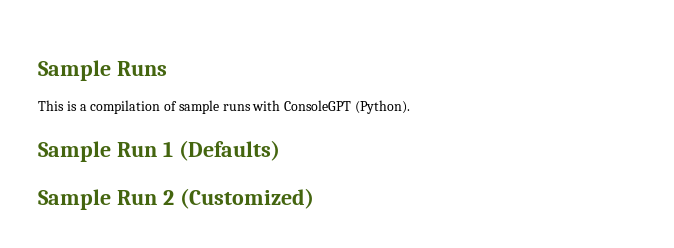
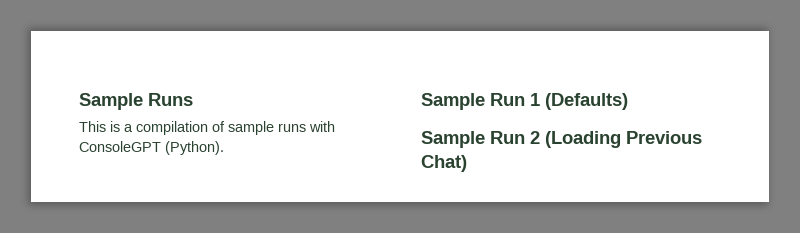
[179,188,314,209] (Customized) -> [545,131,702,148] [421,155,467,172] (Loading Previous Chat)

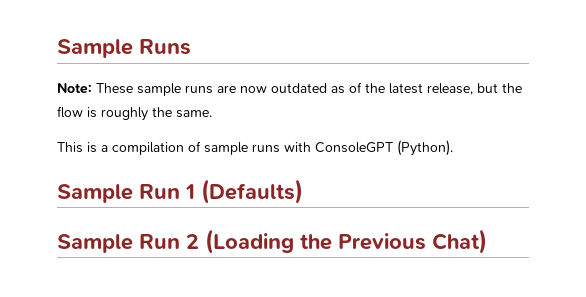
(193, 99) none -> [57,82,522,96] [57,106,212,121] // Note: These sample runs are now outdated as of the latest release, but the flow is roughly the same.
(621, 139) none -> [300,234,332,250] the

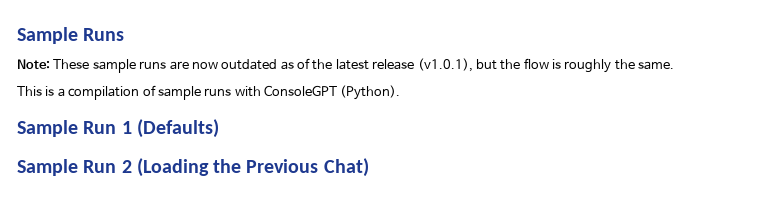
[427,83,473,95] release, -> [372,58,473,72] release (v1.0.1),

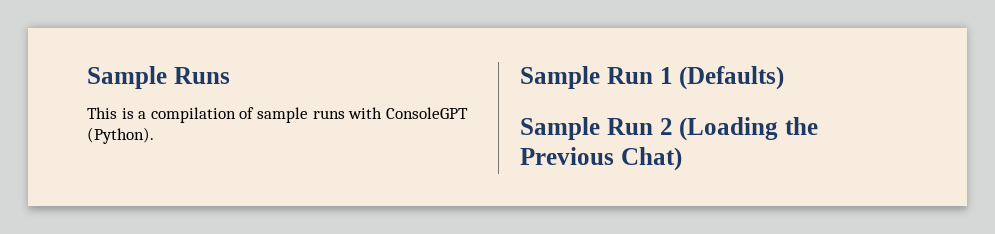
[17,58,675,73] // Note: These sample runs are now outdated as of the latest release (v1.0.1), but the flow is roughly the same. -> (230, 75) none

